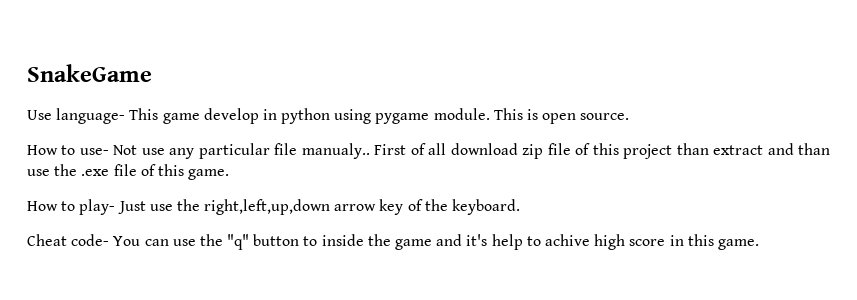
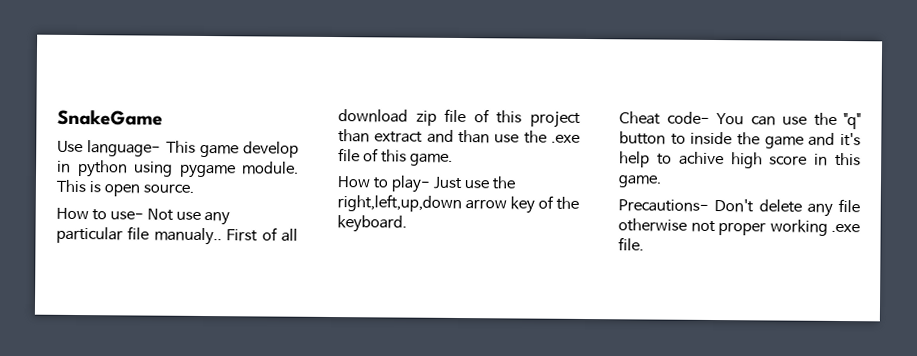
(759, 244) none -> [618,198,860,217] [618,218,860,236] [618,237,644,251] // Precautions- Don't delete any file otherwise not proper working .exe file.

